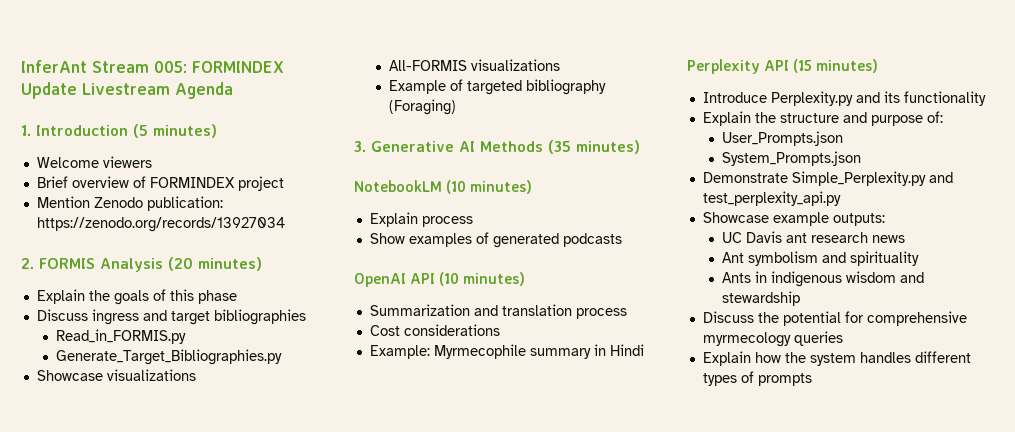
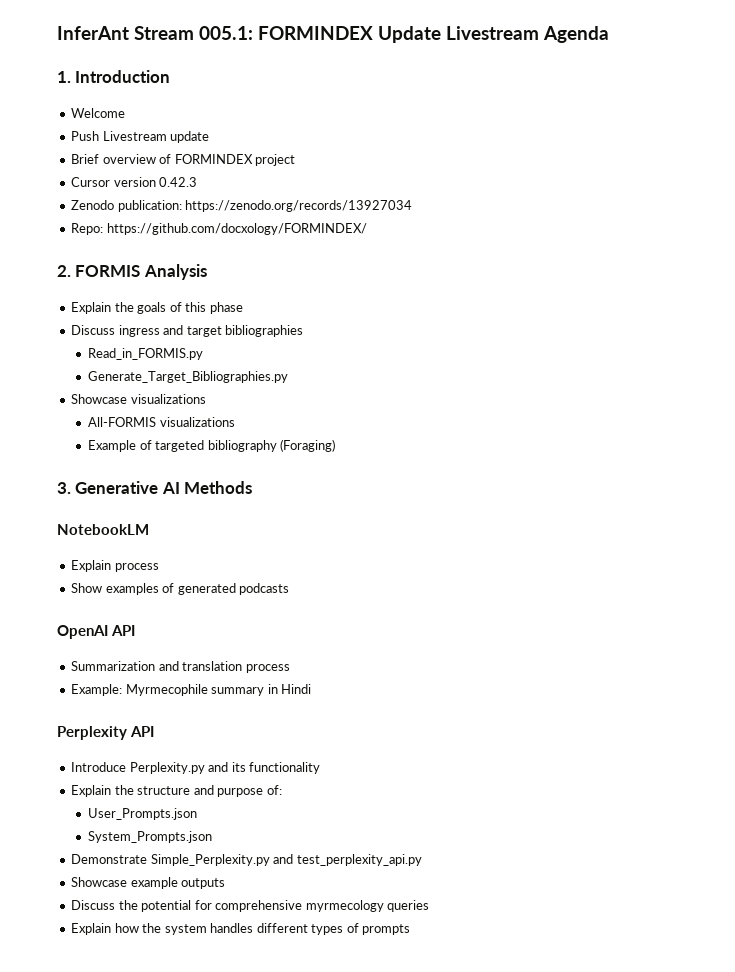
[154,61,187,73] 005: -> [199,26,253,40] 005.1:
[133,124,217,138] (5 minutes) -> (171, 76) none
[102,156,152,168] viewers -> [71,131,210,143] // Push Livestream update
[36,196,90,208] Mention -> [71,177,198,187] Cursor version 0.42.3 //
(285, 224) none -> [71,223,367,235] // Repo: https://github.com/docxology/FORMINDEX/
[168,257,262,271] (20 minutes) -> (207, 272) none
[548,140,640,154] (35 minutes) -> (253, 487) none
[446,180,533,194] (10 minutes) -> (149, 529) none
[439,272,526,286] (10 minutes) -> (135, 630) none
[369,324,500,336] // Cost considerations -> (290, 668) none
[793,59,879,73] (15 minutes) -> (154, 731) none
[832,213,885,226] [722,231,906,243] [722,251,920,266] [722,271,925,287] [722,291,801,306] outputs: // UC Davis ant research news // Ant symbolism and spirituality // Ants in indigenous wisdom and stewardship -> [181,878,226,889] outputs

